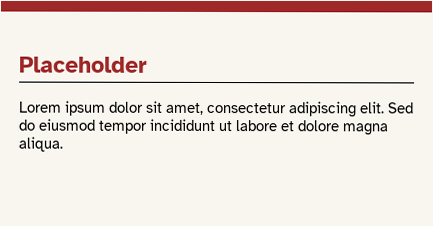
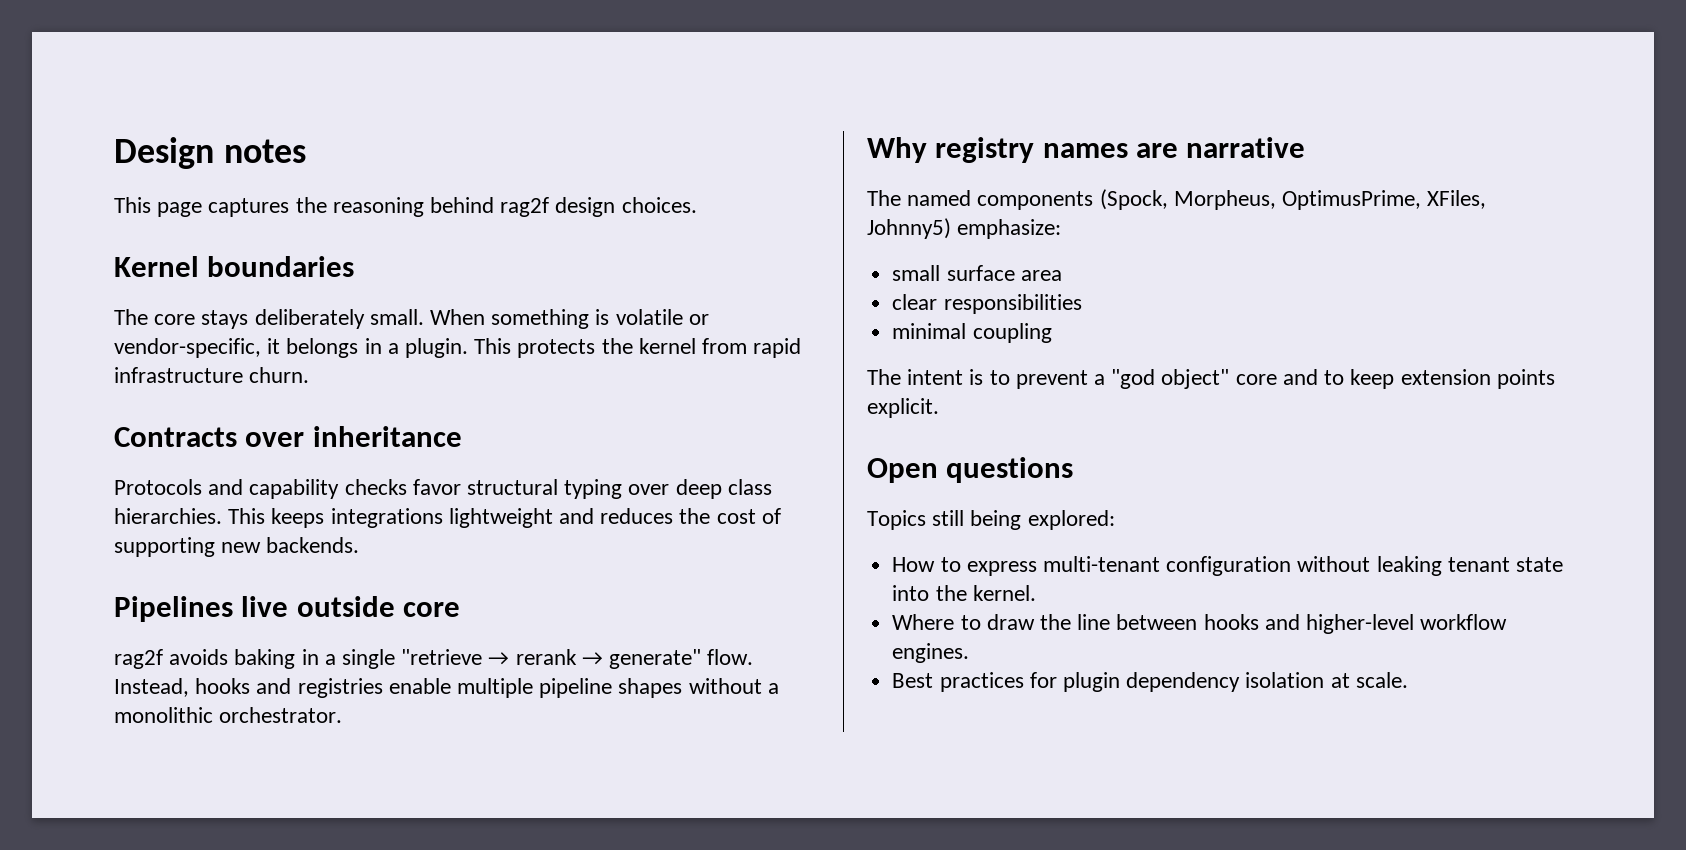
[19,56,148,73] [19,100,414,118] [18,118,388,136] [18,136,63,152] Placeholder // Lorem ipsum dolor sit amet, consectetur adipiscing elit. Sed do eiusmod tempor incididunt ut labore et dolore magna aliqua. -> [114,137,306,169] [114,197,697,217] [114,256,355,277] [114,309,709,329] [114,338,802,358] [114,367,310,383] [114,426,462,447] [114,479,772,499] [114,508,781,528] [114,537,360,557] [114,596,461,622] [114,649,754,669] [114,678,779,698] [114,707,343,723] [867,137,1306,163] [867,189,1487,210] [867,218,1062,239] [892,265,1062,281] [892,294,1082,314] [892,323,1052,343] [867,369,1555,389] [867,398,939,418] [867,457,1074,483] [867,510,1115,530] [892,556,1563,576] [892,585,1036,601] [892,614,1508,634] [892,643,970,663] [892,672,1408,692] Design notes // This page captures the reasoning behind rag2f design choices. // Kernel boundaries // The core stays deliberately small. When something is volatile or vendor-specific, it belongs in a plugin. This protects the kernel from rapid infrastructure churn. // Contracts over inheritance // Protocols and capability checks favor structural typing over deep class hierarchies. This keeps integrations lightweight and reduces the cost of supporting new backends. // Pipelines live outside core // rag2f avoids baking in a single "retrieve → rerank → generate" flow. Instead, hooks and registries enable multiple pipeline shapes without a monolithic orchestrator. // Why registry names are narrative // The named components (Spock, Morpheus, OptimusPrime, XFiles, Johnny5) emphasize: // small surface area // clear responsibilities // minimal coupling // The intent is to prevent a "god object" core and to keep extension points explicit. // Open questions // Topics still being explored: // How to express multi-tenant configuration without leaking tenant state into the kernel. // Where to draw the line between hooks and higher-level workflow engines. // Best practices for plugin dependency isolation at scale.

